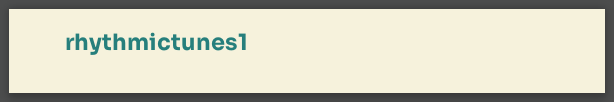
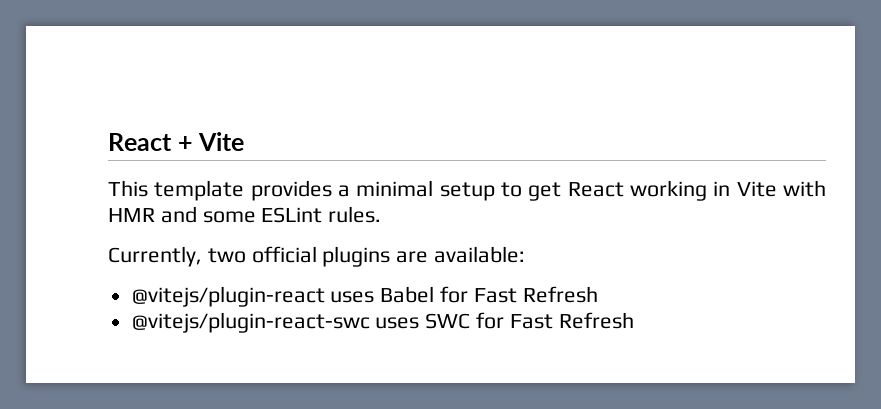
[65,32,248,55] rhythmictunes1 -> [108,132,245,151] [108,180,826,201] [108,206,382,223] [108,246,526,267] [131,286,598,307] [131,312,634,333] React + Vite // This template provides a minimal setup to get React working in Vite with HMR and some ESLint rules. // Currently, two official plugins are available: // @vitejs/plugin-react uses Babel for Fast Refresh // @vitejs/plugin-react-swc uses SWC for Fast Refresh

